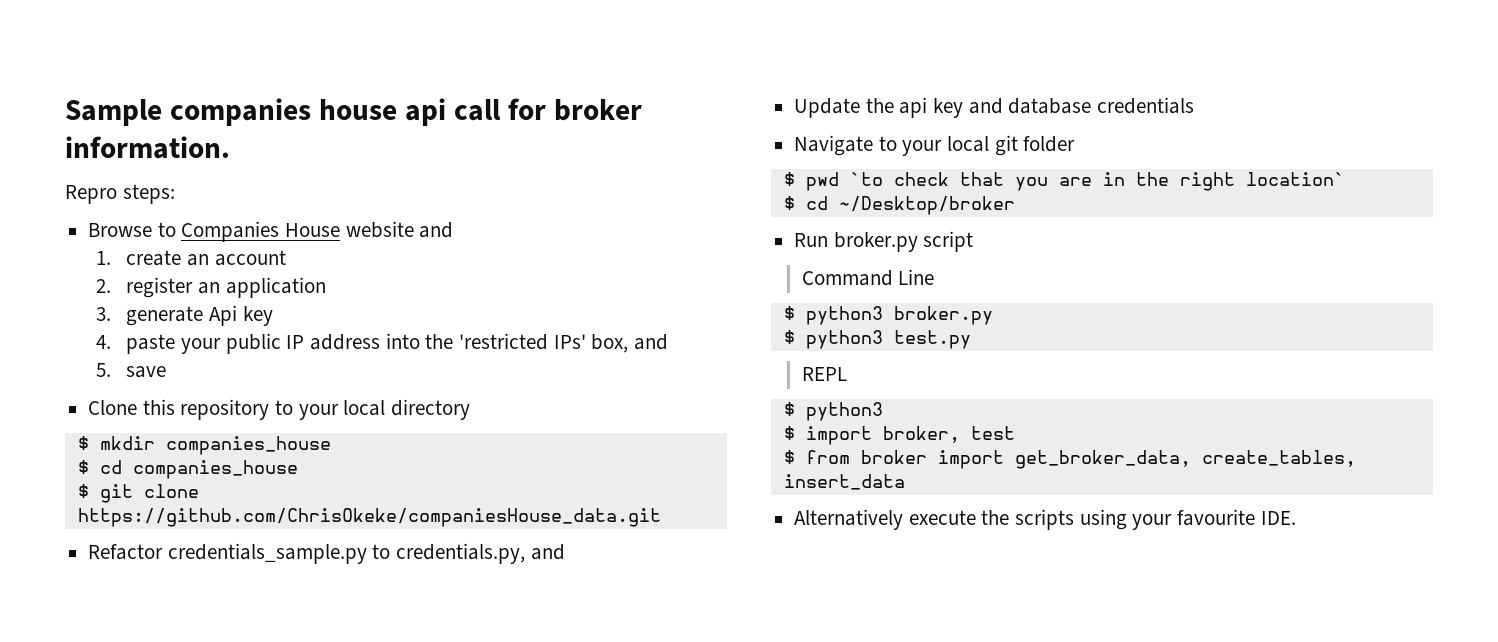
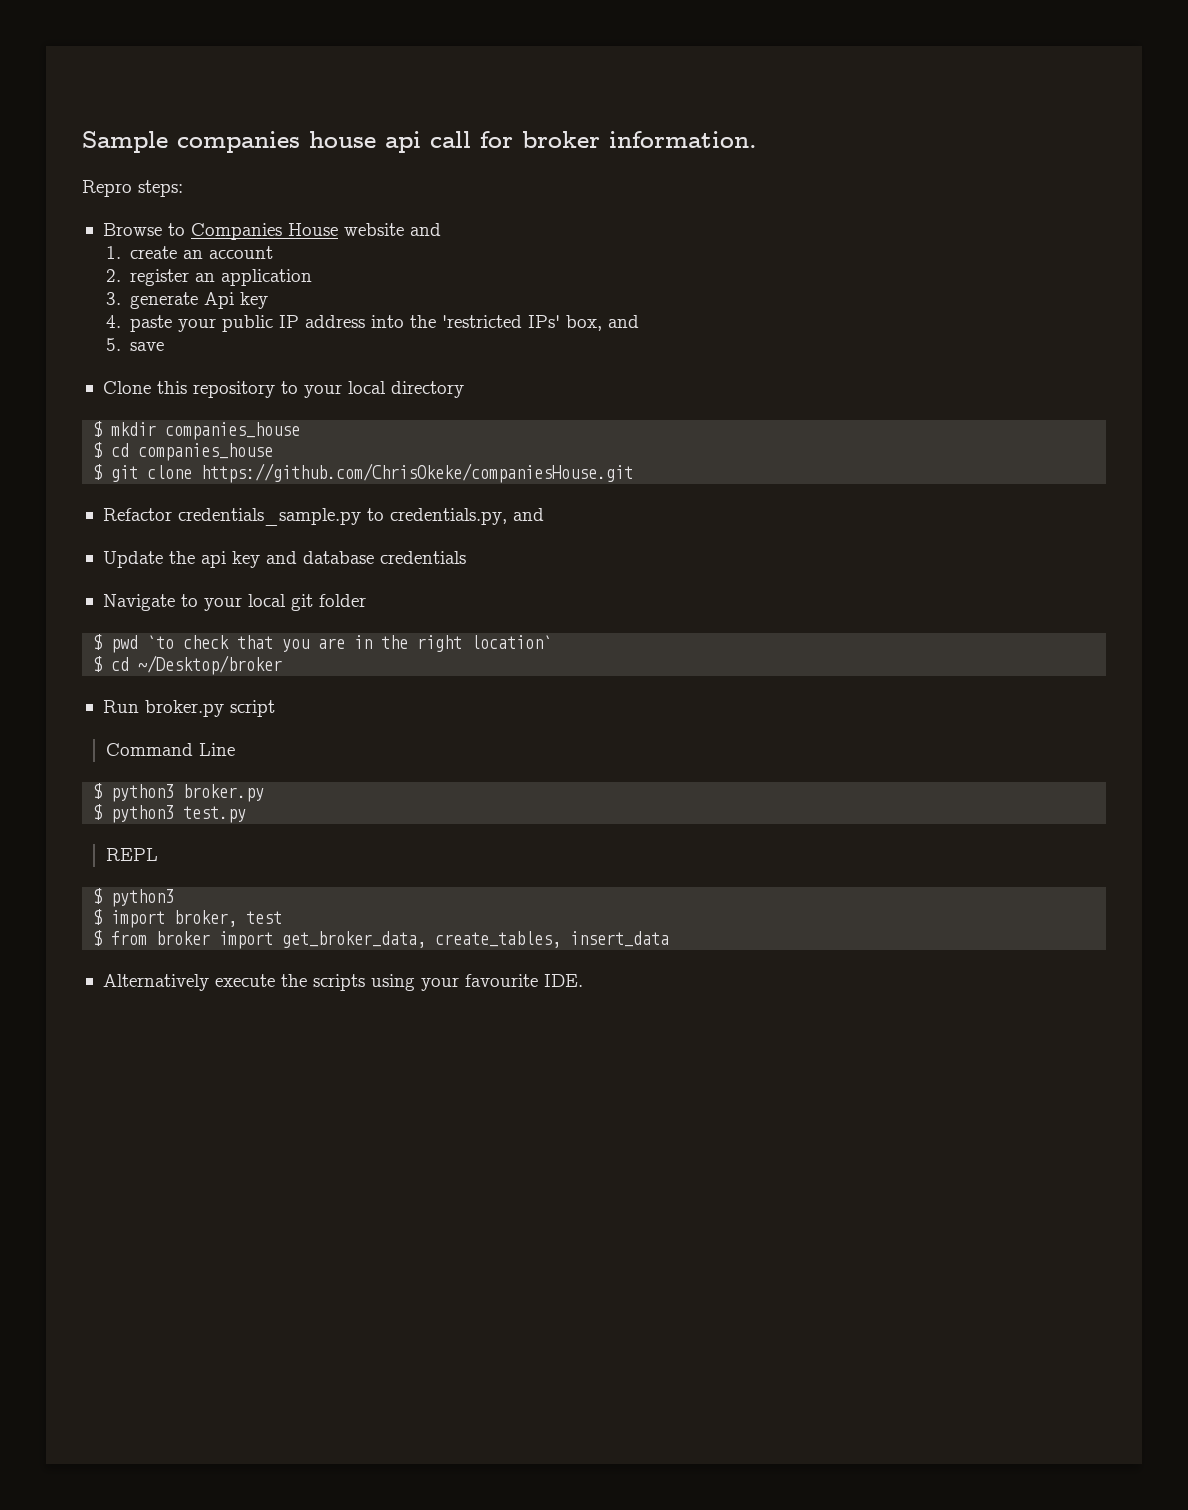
[77,508,661,527] https://github.com/ChrisOkeke/companiesHouse_data.git -> [201,463,634,483] https://github.com/ChrisOkeke/companiesHouse.git

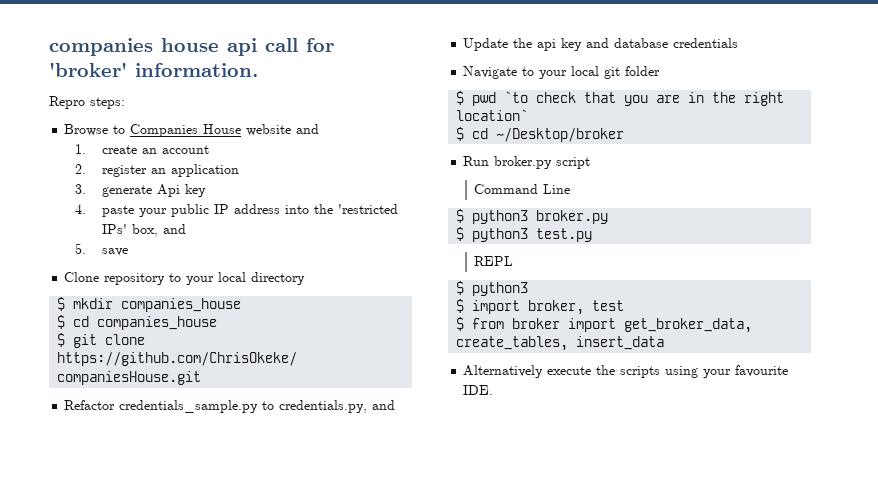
[82,131,168,153] Sample -> (49, 47) none
[522,131,600,148] broker -> [49,62,127,77] 'broker'
[156,381,187,394] this -> (100, 277) none

